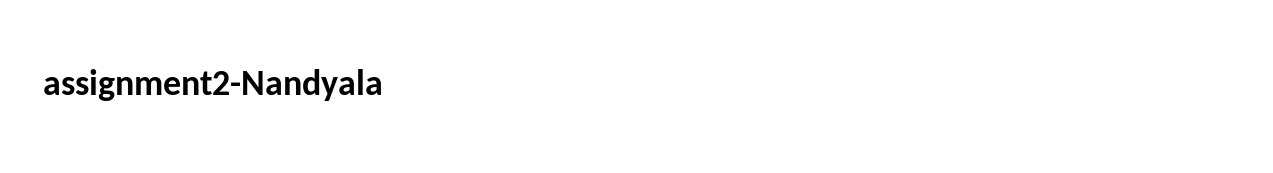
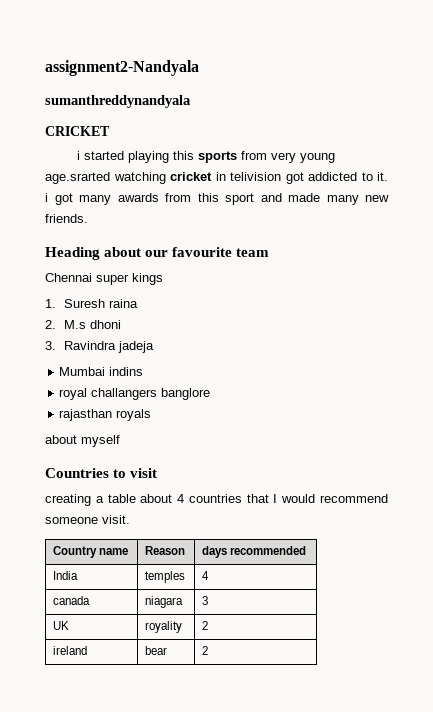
(383, 85) none -> [45,95,191,108] [45,126,110,136] [77,151,336,163] [45,172,388,184] [45,193,389,205] [45,214,88,223] [45,247,270,260] [45,273,163,285] [45,299,138,308] [45,320,121,329] [45,341,154,353] [59,367,144,376] [59,388,211,400] [59,409,152,421] [45,435,120,447] [45,468,158,478] [45,494,388,506] [45,515,130,524] [52,546,129,558] [144,546,185,555] [201,546,307,558] [52,571,78,580] [144,571,185,583] [201,571,209,580] [52,596,90,605] [144,596,183,608] [201,596,208,605] [52,621,69,630] [144,621,182,633] [201,621,208,630] [52,646,87,655] [144,646,167,655] [201,646,208,655] // sumanthreddynandyala // CRICKET // i started playing this sports from very young age.srarted watching cricket in telivision got addicted to it. i got many awards from this sport and made many new friends. // Heading about our favourite team // Chennai super kings // 1. Suresh raina // 2. M.s dhoni // 3. Ravindra jadeja // Mumbai indins // royal challangers banglore // rajasthan royals // about myself // Countries to visit // creating a table about 4 countries that I would recommend someone visit. // Country name | Reason | days recommended // India | temples | 4 // canada | niagara | 3 // UK | royality | 2 // ireland | bear | 2

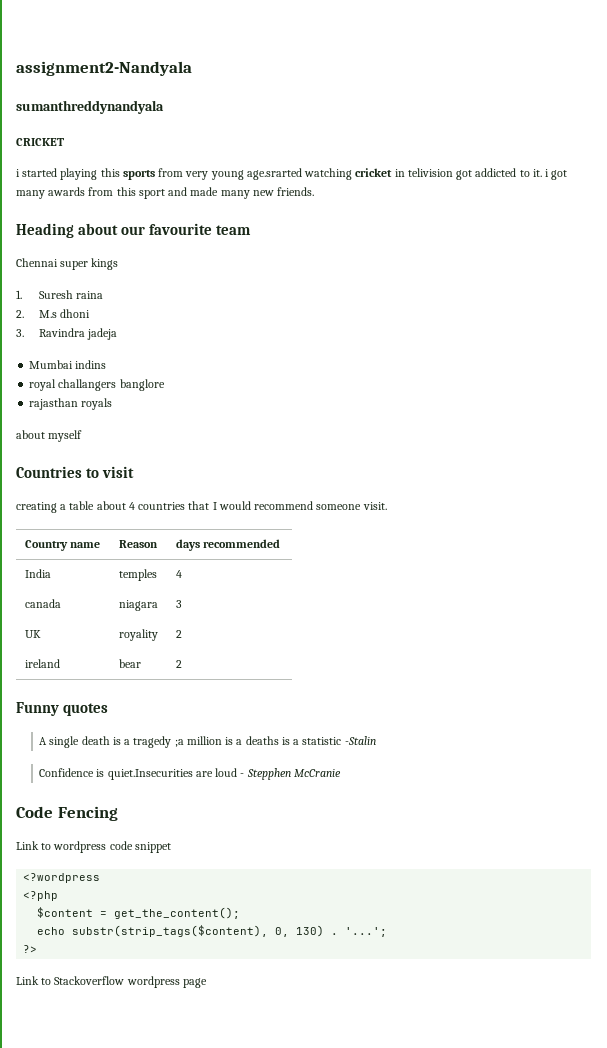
(208, 650) none -> [16,702,109,716] [39,736,376,748] [39,768,341,780] [16,806,118,821] [16,841,171,853] [23,873,101,883] [23,891,59,901] [37,907,241,919] [37,925,388,937] [23,945,38,953] [16,976,207,988] // Funny quotes // A single death is a tragedy ;a million is a deaths is a statistic -Stalin // Confidence is quiet.Insecurities are loud - Stepphen McCranie // Code Fencing // Link to wordpress code snippet // <?wordpress // <?php // $content = get_the_content(); // echo substr(strip_tags($content), 0, 130) . '...'; // ?> // Link to Stackoverflow wordpress page

